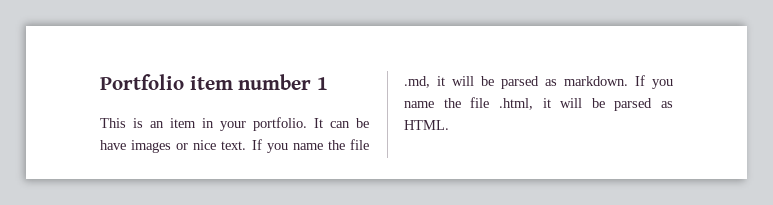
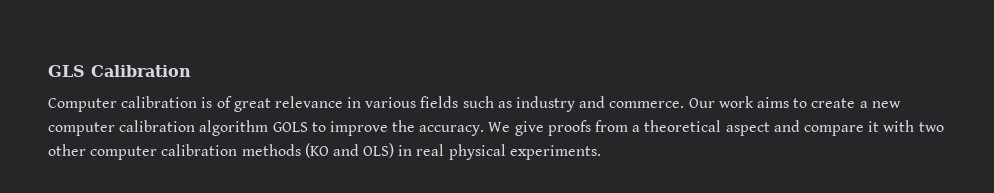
[100,74,328,90] [100,117,369,131] [100,139,369,153] [404,75,673,89] [404,97,673,111] [404,120,449,130] Portfolio item number 1 // This is an item in your portfolio. It can be have images or nice text. If you name the file .md, it will be parsed as markdown. If you name the file .html, it will be parsed as HTML. -> [48,65,191,77] [48,96,901,112] [48,120,944,136] [48,143,601,160] GLS Calibration // Computer calibration is of great relevance in various fields such as industry and commerce. Our work aims to create a new computer calibration algorithm GOLS to improve the accuracy. We give proofs from a theoretical aspect and compare it with two other computer calibration methods (KO and OLS) in real physical experiments.

